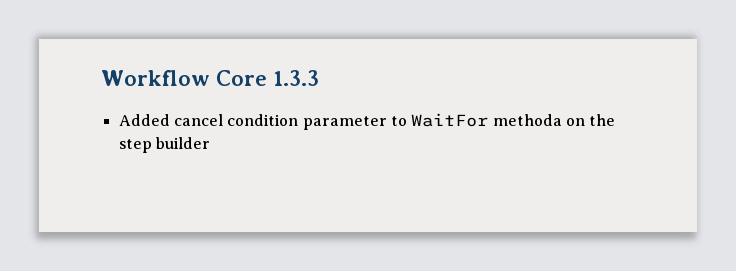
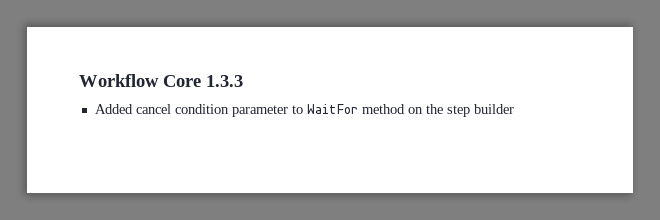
[492,114,562,126] methoda -> [361,104,405,114] method

